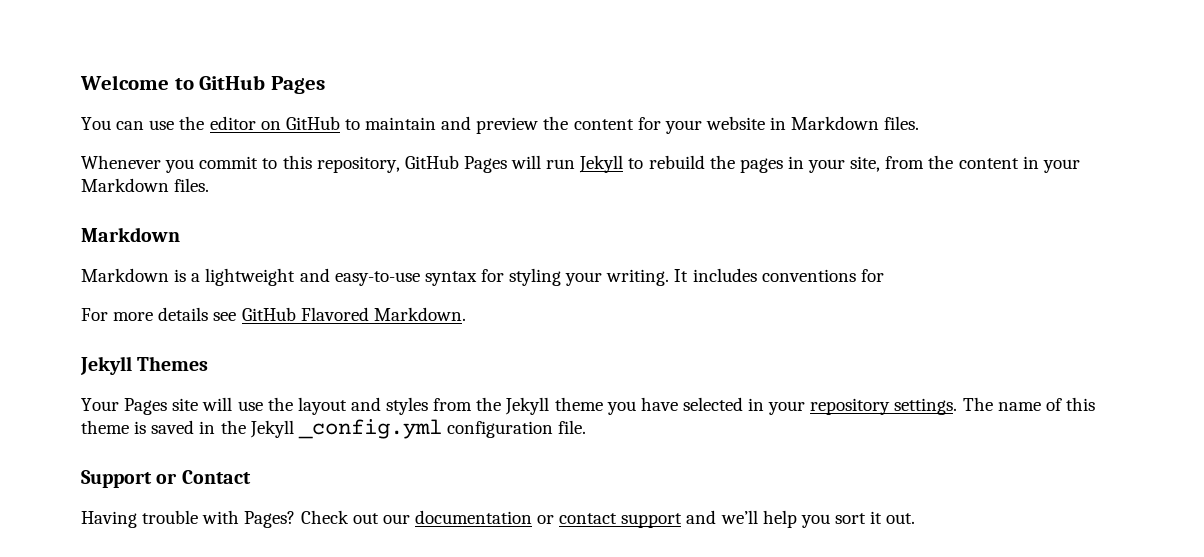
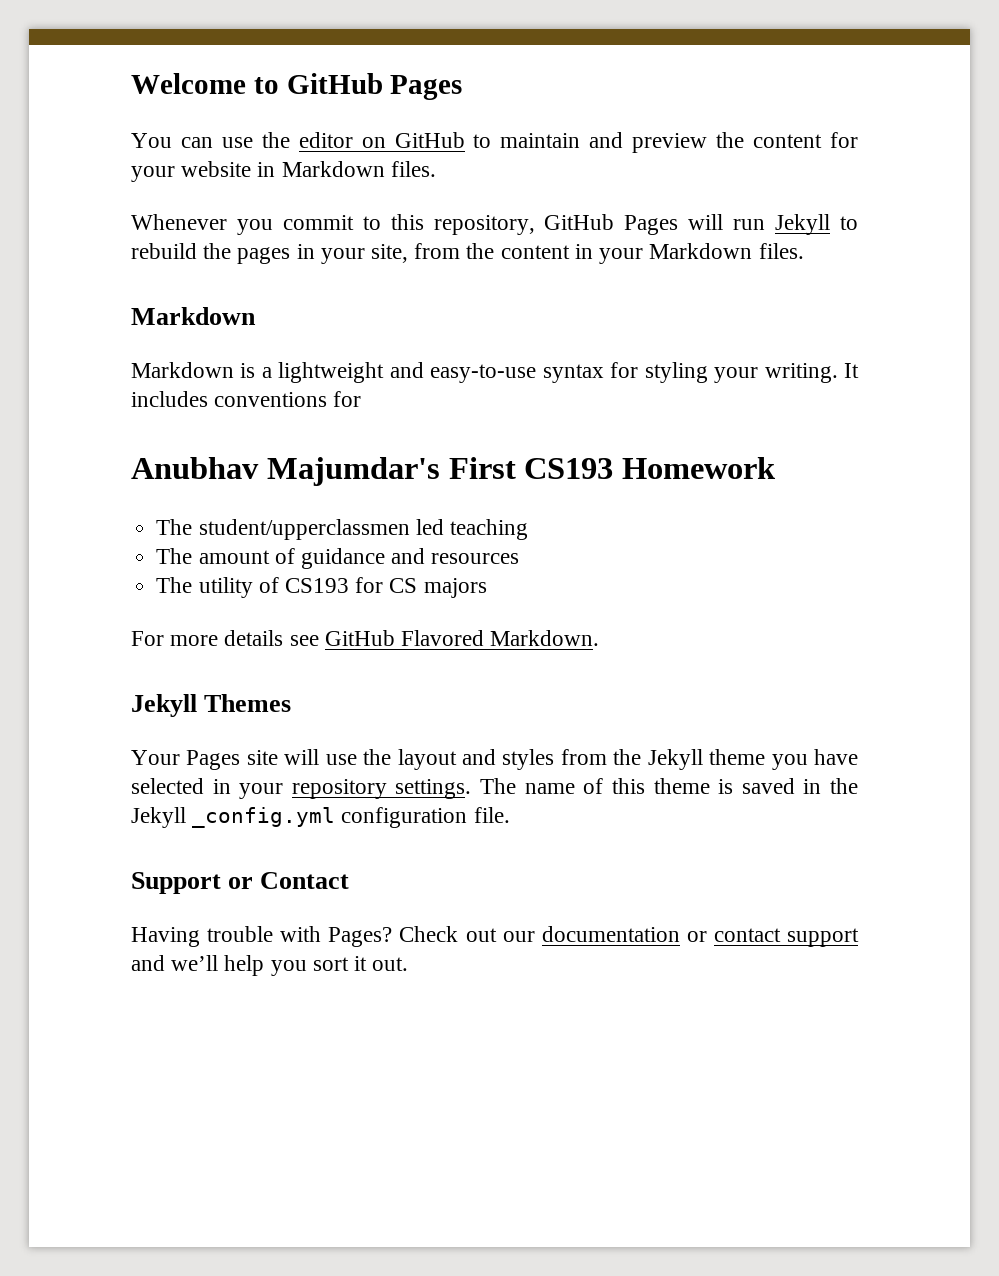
(884, 275) none -> [131,457,777,486] [156,519,528,540] [156,548,520,569] [156,577,487,598] // Anubhav Majumdar's First CS193 Homework // The student/upperclassmen led teaching // The amount of guidance and resources // The utility of CS193 for CS majors

